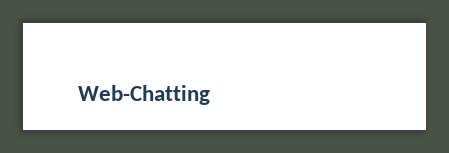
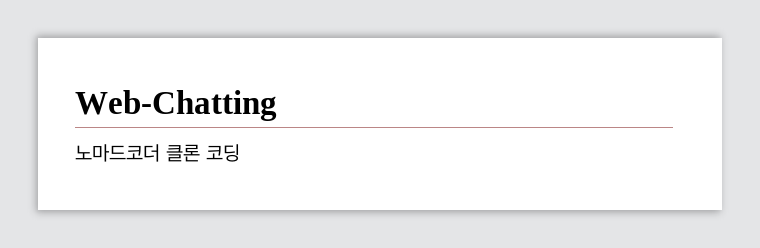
(210, 95) none -> [75,144,240,162] // 노마드코더 클론 코딩

